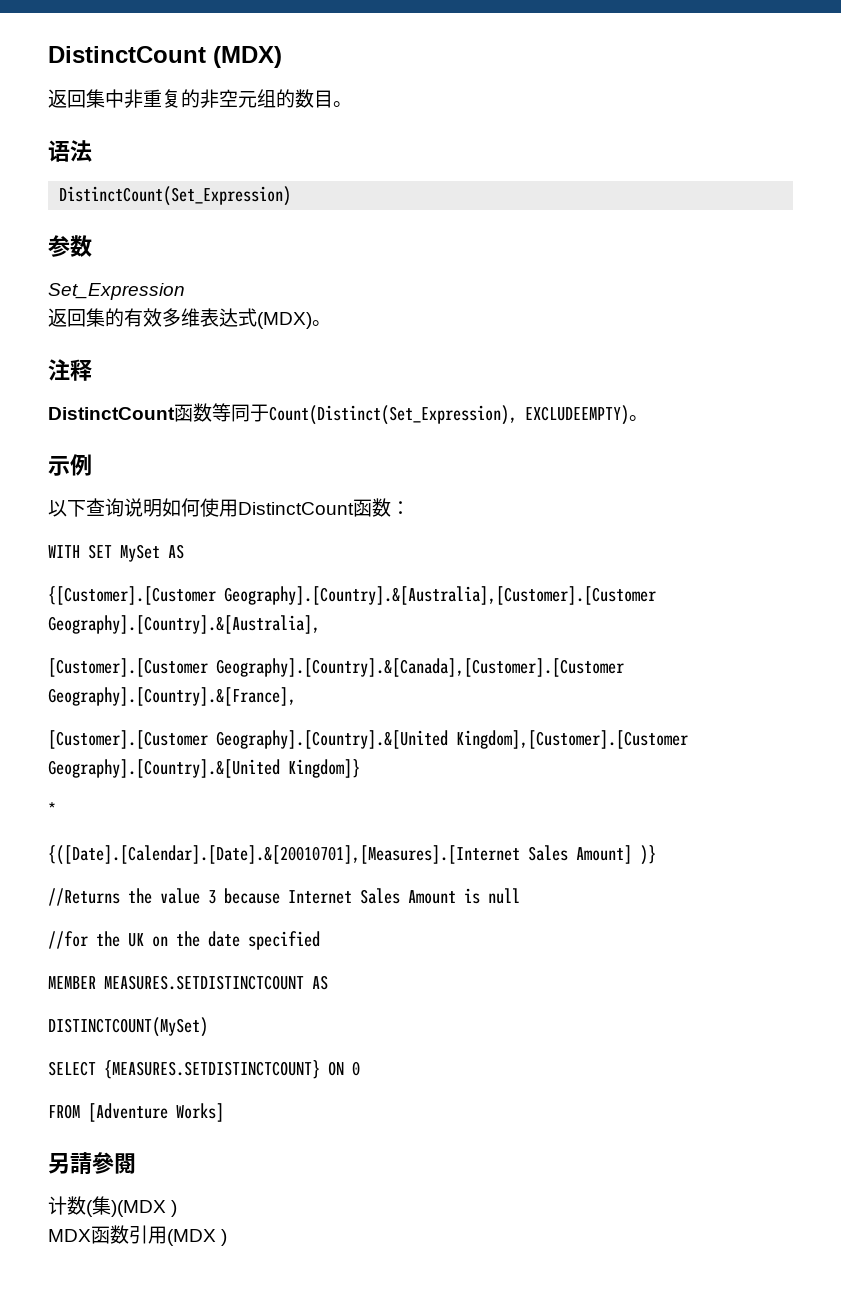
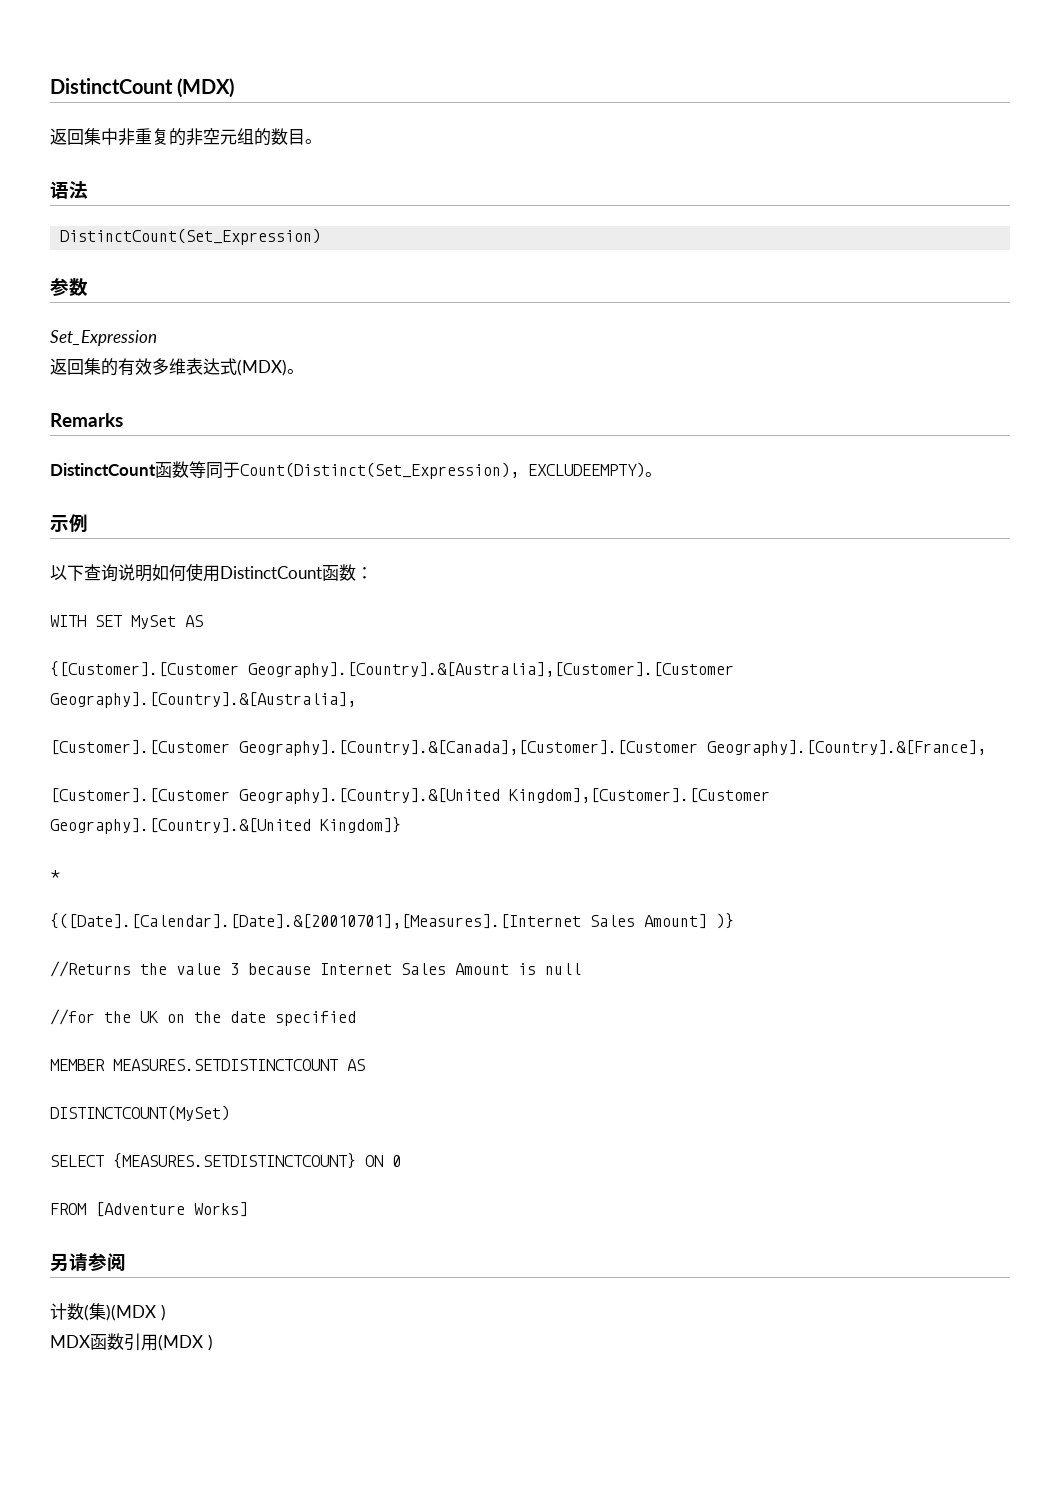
[48,359,92,381] 注释 -> [50,413,123,427] Remarks
[70,1152,136,1175] 請參閱 -> [69,1253,126,1271] 请参阅

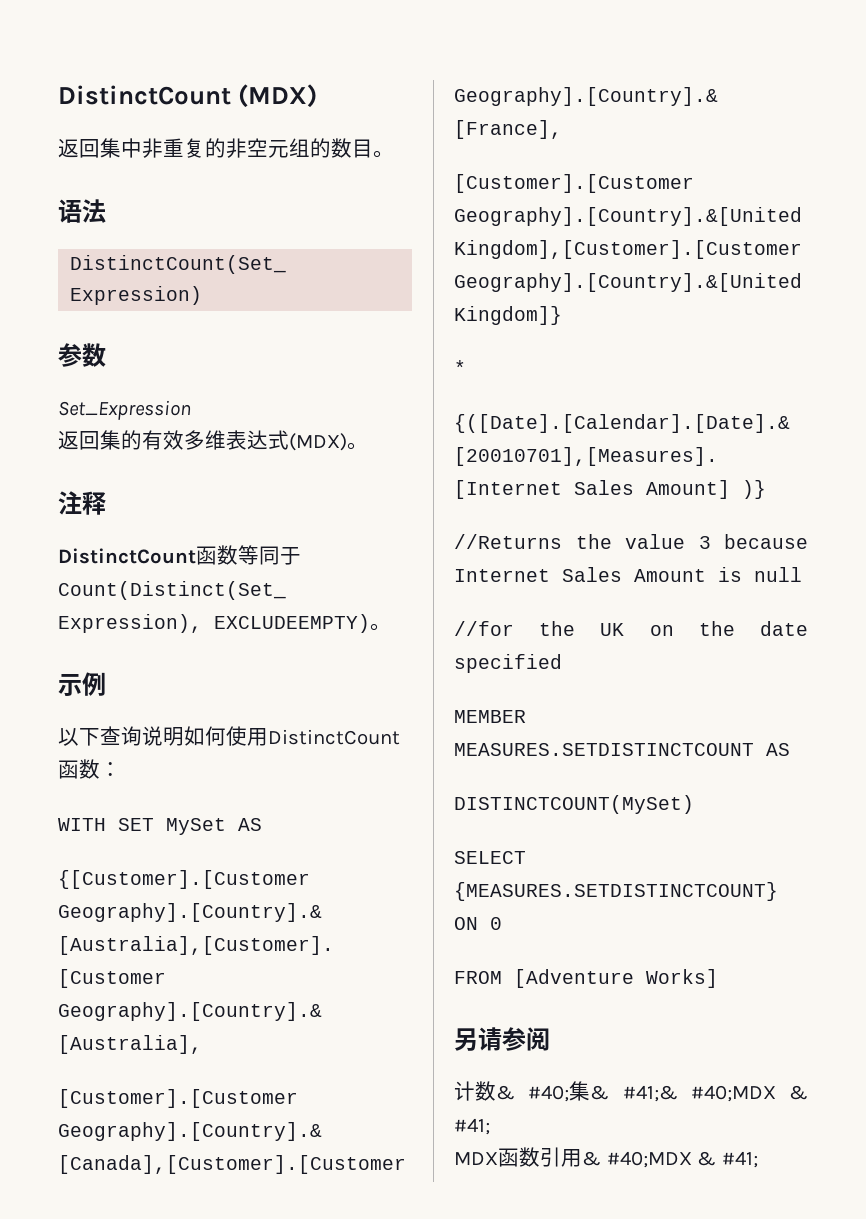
[50,413,123,427] Remarks -> [58,491,106,515] 注释
[84,1303,166,1321] (集)(MDX ) -> [496,1081,808,1102] [454,1118,490,1135] & #40;集& #41;& #40;MDX & #41;
[158,1334,213,1351] (MDX ) -> [582,1151,758,1168] & #40;MDX & #41;

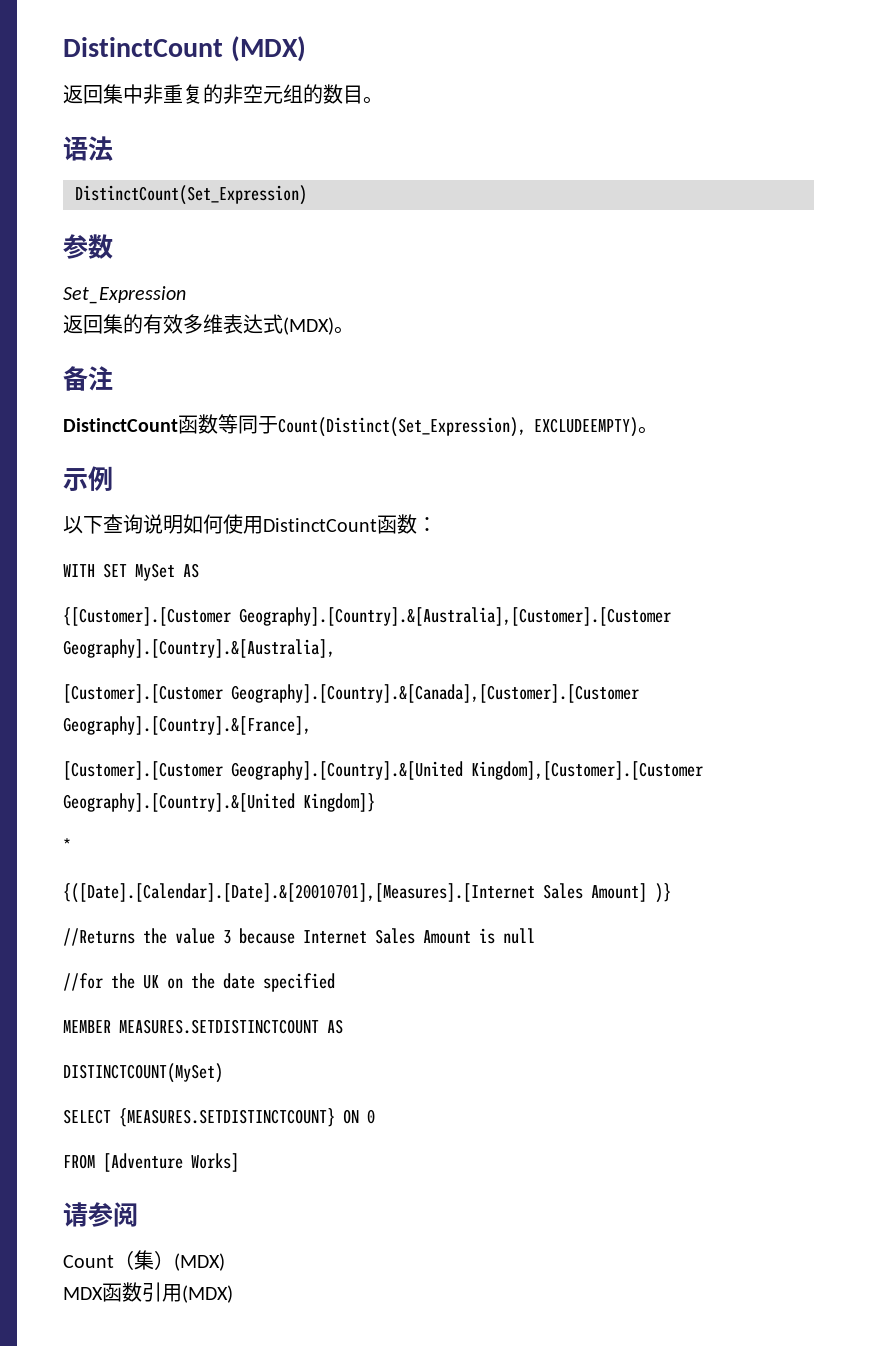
(368, 446) none -> [63,366,88,391] 备
[82,491,106,515] 释 -> (113, 378) none
[454,1028,478,1051] 另 -> (239, 1162) none
[454,1081,808,1102] [454,1118,490,1135] 计数& #40;集& #41;& #40;MDX & #41; -> [63,1250,225,1271] Count（集）(MDX)
[582,1151,758,1168] & #40;MDX & #41; -> [182,1285,233,1303] (MDX)

